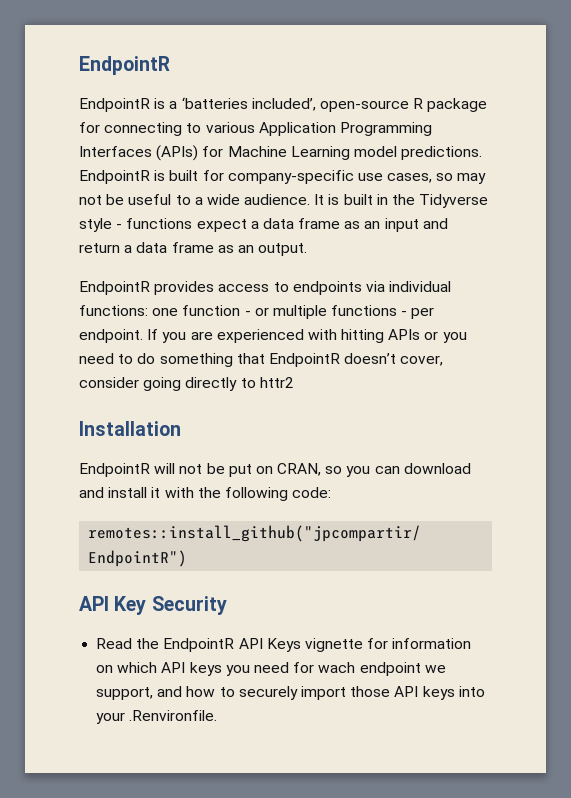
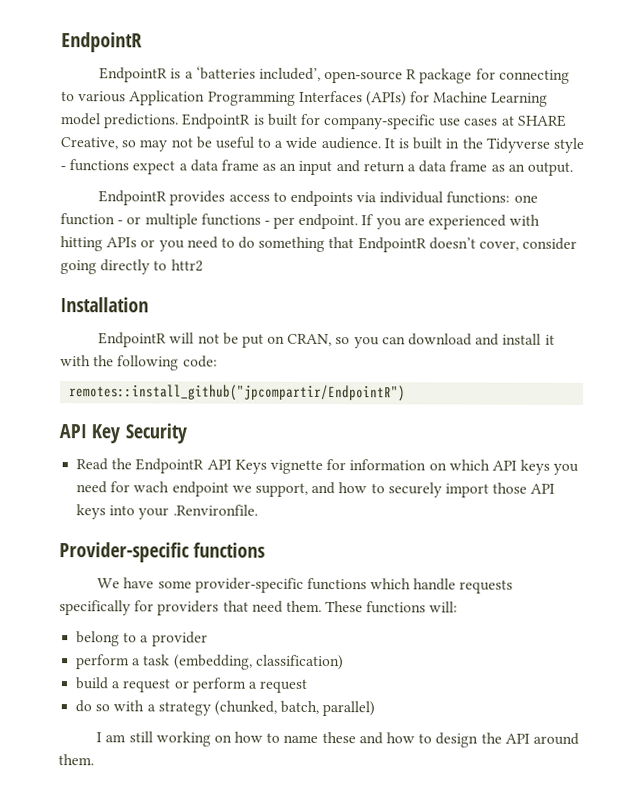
[387,173,433,183] cases, -> [464,114,567,127] [60,137,118,150] cases at SHARE Creative,
(218, 715) none -> [59,542,266,563] [97,577,514,594] [59,600,459,616] [76,631,208,647] [76,654,344,671] [75,677,308,693] [75,700,376,717] [96,731,579,748] [58,754,94,766] // Provider-specific functions // We have some provider-specific functions which handle requests specifically for providers that need them. These functions will: // belong to a provider // perform a task (embedding, classification) // build a request or perform a request // do so with a strategy (chunked, batch, parallel) // I am still working on how to name these and how to design the API around them.

